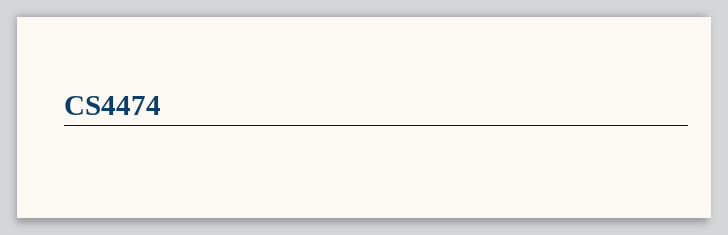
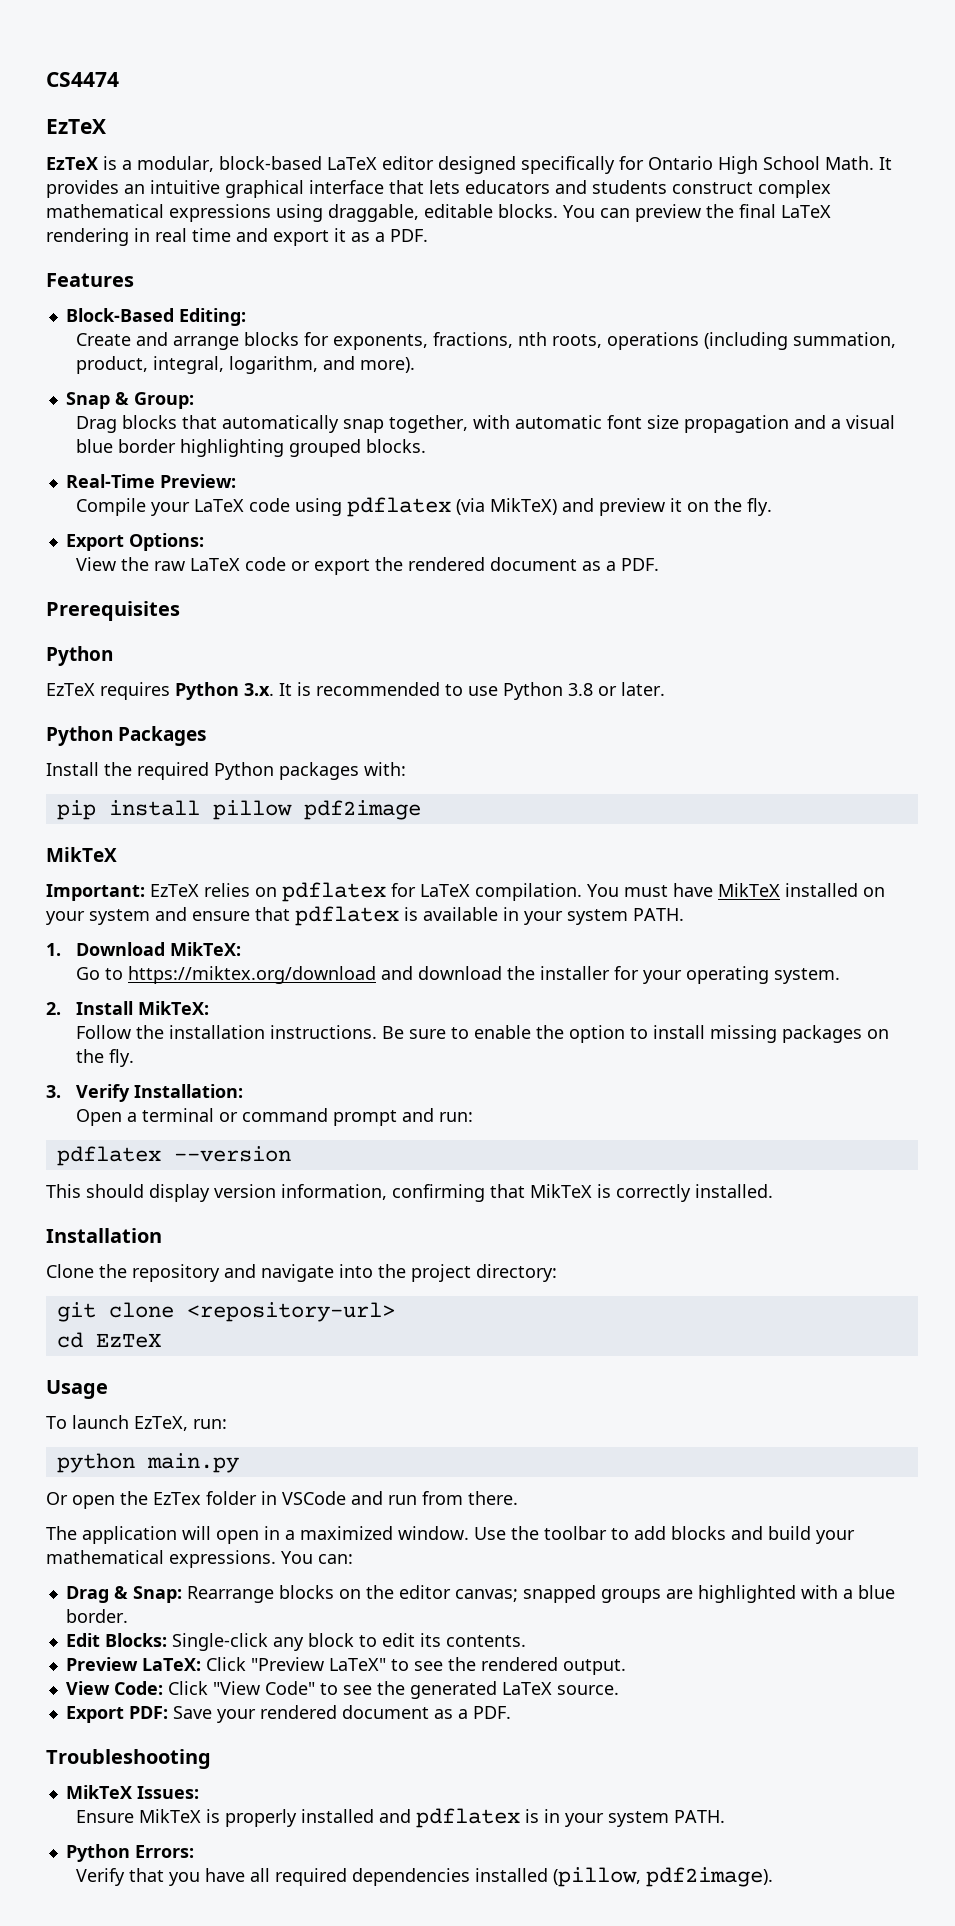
(161, 105) none -> [46,119,106,134] [46,156,892,174] [46,180,831,198] [46,204,831,222] [46,228,428,246] [46,273,134,287] [65,308,246,326] [75,332,896,350] [75,356,415,374] [65,392,194,409] [75,415,895,433] [75,439,426,457] [65,474,236,488] [75,497,772,517] [65,533,204,551] [75,557,659,575] [46,601,180,621] [46,646,113,666] [46,682,665,700] [46,726,207,746] [46,762,406,780] [56,800,421,820] [46,847,117,862] [46,882,885,902] [46,906,684,926] [46,942,241,956] [75,966,840,984] [46,1001,209,1015] [75,1025,889,1043] [75,1049,134,1067] [46,1084,243,1102] [75,1108,473,1126] [56,1146,291,1166] [46,1184,773,1202] [46,1228,162,1243] [46,1264,557,1282] [56,1302,395,1322] [56,1332,161,1348] [46,1380,108,1399] [46,1415,227,1431] [56,1453,239,1473] [46,1491,518,1509] [46,1526,855,1544] [46,1550,353,1568] [65,1585,895,1603] [65,1609,128,1623] [65,1633,526,1651] [65,1657,626,1675] [65,1681,619,1699] [65,1705,511,1723] [46,1749,211,1769] [65,1785,199,1799] [75,1808,725,1828] [65,1844,194,1862] [75,1867,773,1887] // EzTeX // EzTeX is a modular, block-based LaTeX editor designed specifically for Ontario High School Math. It provides an intuitive graphical interface that lets educators and students construct complex mathematical expressions using draggable, editable blocks. You can preview the final LaTeX rendering in real time and export it as a PDF. // Features // Block-Based Editing: // Create and arrange blocks for exponents, fractions, nth roots, operations (including summation, product, integral, logarithm, and more). // Snap & Group: // Drag blocks that automatically snap together, with automatic font size propagation and a visual blue border highlighting grouped blocks. // Real-Time Preview: // Compile your LaTeX code using pdflatex (via MikTeX) and preview it on the fly. // Export Options: // View the raw LaTeX code or export the rendered document as a PDF. // Prerequisites // Python // EzTeX requires Python 3.x. It is recommended to use Python 3.8 or later. // Python Packages // Install the required Python packages with: // pip install pillow pdf2image // MikTeX // Important: EzTeX relies on pdflatex for LaTeX compilation. You must have MikTeX installed on your system and ensure that pdflatex is available in your system PATH. // 1. Download MikTeX: // Go to https://miktex.org/download and download the installer for your operating system. // 2. Install MikTeX: // Follow the installation instructions. Be sure to enable the option to install missing packages on the fly. // 3. Verify Installation: // Open a terminal or command prompt and run: // pdflatex --version // This should display version information, confirming that MikTeX is correctly installed. // Installation // Clone the repository and navigate into the project directory: // git clone <repository-url> // cd EzTeX // Usage // To launch EzTeX, run: // python main.py // Or open the EzTex folder in VSCode and run from there. // The application will open in a maximized window. Use the toolbar to add blocks and build your mathematical expressions. You can: // Drag & Snap: Rearrange blocks on the editor canvas; snapped groups are highlighted with a blue border. // Edit Blocks: Single-click any block to edit its contents. // Preview LaTeX: Click "Preview LaTeX" to see the rendered output. // View Code: Click "View Code" to see the generated LaTeX source. // Export PDF: Save your rendered document as a PDF. // Troubleshooting // MikTeX Issues: // Ensure MikTeX is properly installed and pdflatex is in your system PATH. // Python Errors: // Verify that you have all required dependencies installed (pillow, pdf2image).

